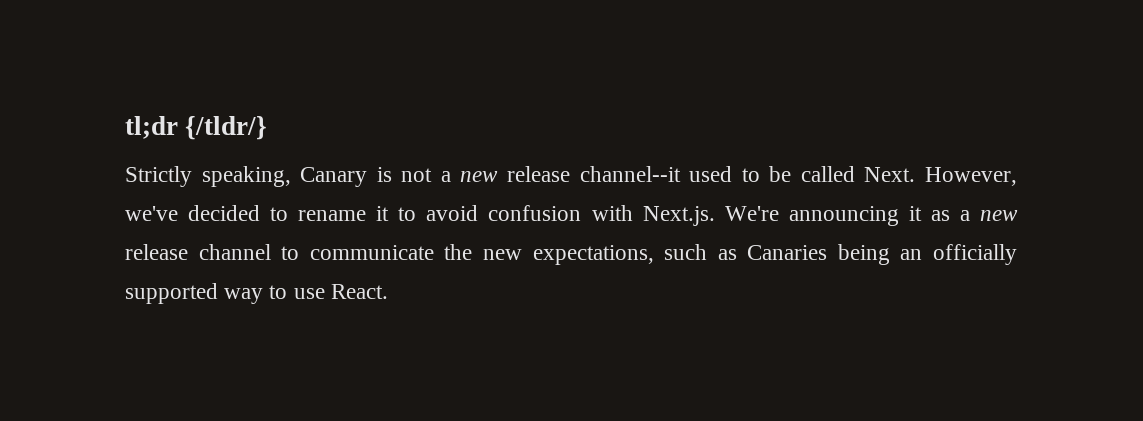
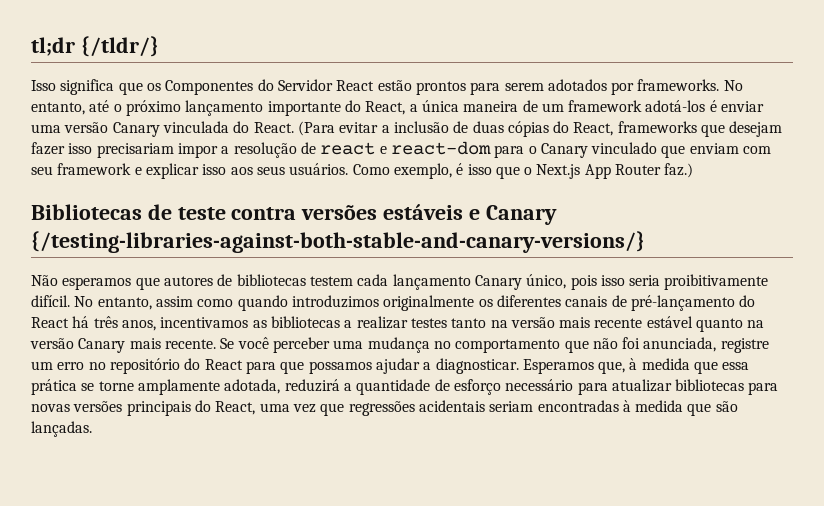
[125,166,1017,187] [125,205,1018,226] [125,244,1018,265] [125,283,388,304] Strictly speaking, Canary is not a new release channel--it used to be called Next. However, we've decided to rename it to avoid confusion with Next.js. We're announcing it as a new release channel to communicate the new expectations, such as Canaries being an officially supported way to use React. -> [31,79,743,95] [31,100,765,116] [31,121,783,137] [31,141,772,158] [31,163,694,179] [31,204,557,225] [31,231,645,253] [31,274,769,290] [31,295,756,311] [31,316,765,332] [30,337,769,353] [31,358,750,374] [31,379,779,395] [31,400,738,416] [31,421,92,437] Isso significa que os Componentes do Servidor React estão prontos para serem adotados por frameworks. No entanto, até o próximo lançamento importante do React, a única maneira de um framework adotá-los é enviar uma versão Canary vinculada do React. (Para evitar a inclusão de duas cópias do React, frameworks que desejam fazer isso precisariam impor a resolução de react e react-dom para o Canary vinculado que enviam com seu framework e explicar isso aos seus usuários. Como exemplo, é isso que o Next.js App Router faz.) // Bibliotecas de teste contra versões estáveis e Canary {/testing-libraries-against-both-stable-and-canary-versions/} // Não esperamos que autores de bibliotecas testem cada lançamento Canary único, pois isso seria proibitivamente difícil. No entanto, assim como quando introduzimos originalmente os diferentes canais de pré-lançamento do React há três anos, incentivamos as bibliotecas a realizar testes tanto na versão mais recente estável quanto na versão Canary mais recente. Se você perceber uma mudança no comportamento que não foi anunciada, registre um erro no repositório do React para que possamos ajudar a diagnosticar. Esperamos que, à medida que essa prática se torne amplamente adotada, reduzirá a quantidade de esforço necessário para atualizar bibliotecas para novas versões principais do React, uma vez que regressões acidentais seriam encontradas à medida que são lançadas.

